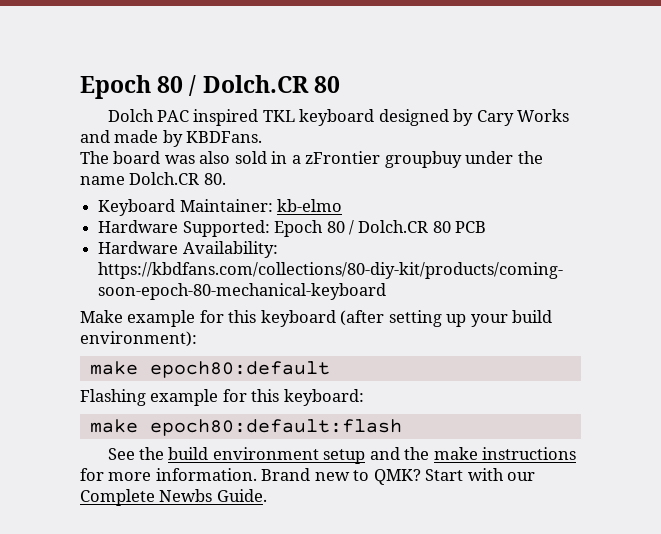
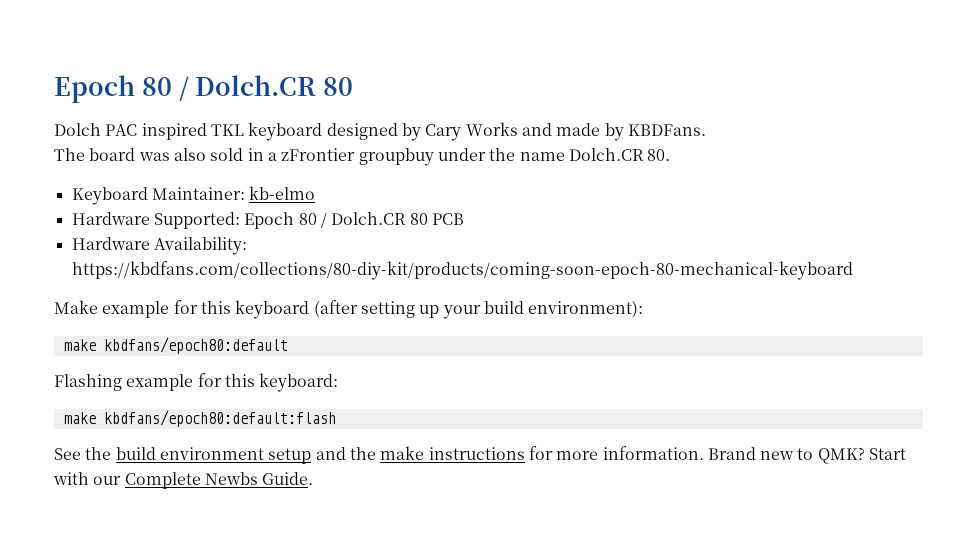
[149,361,330,378] epoch80:default -> [103,337,288,354] kbdfans/epoch80:default
[149,419,402,436] epoch80:default:flash -> [103,410,336,427] kbdfans/epoch80:default:flash

